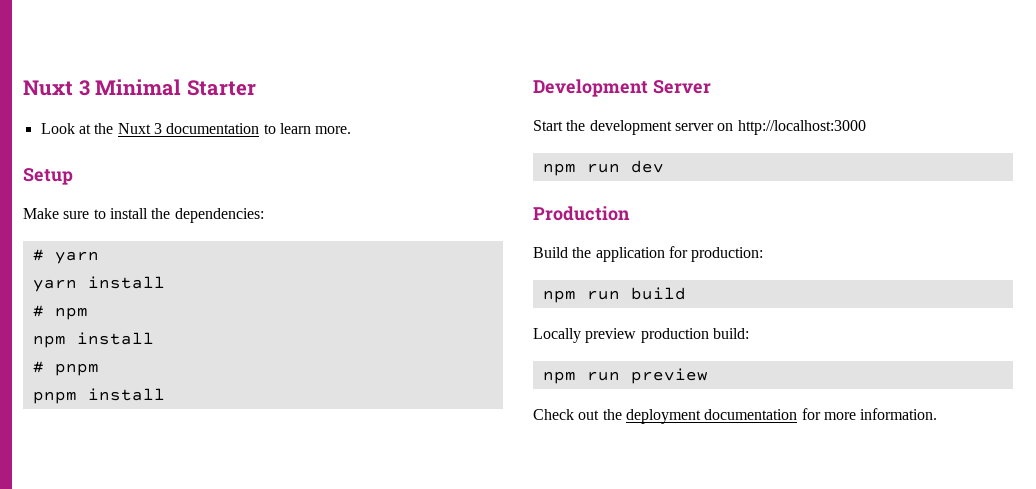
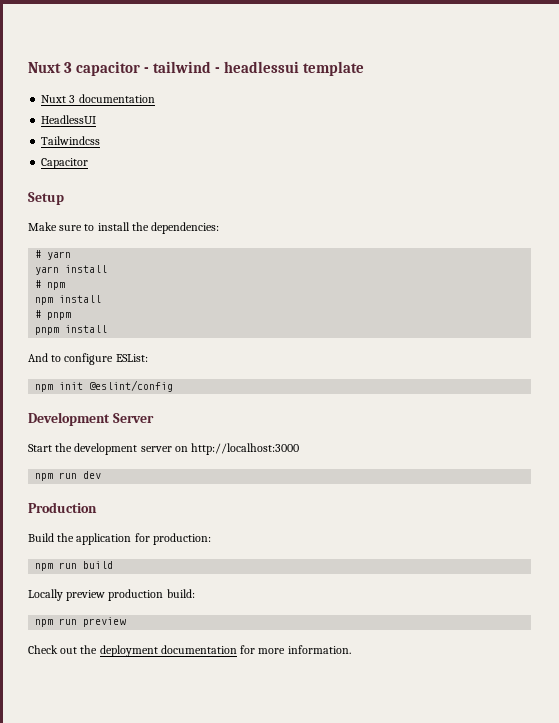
[23,79,256,96] [40,123,114,134] Nuxt 3 Minimal Starter // Look at the -> [28,61,365,76] Nuxt 3 capacitor - tailwind - headlessui template //
[263,123,352,134] to learn more. -> [41,115,97,124] [41,136,101,145] [41,158,89,169] // HeadlessUI // Tailwindcss // Capacitor
(165, 394) none -> [28,353,148,365] [35,380,174,392] // And to configure ESList: // npm init @eslint/config

